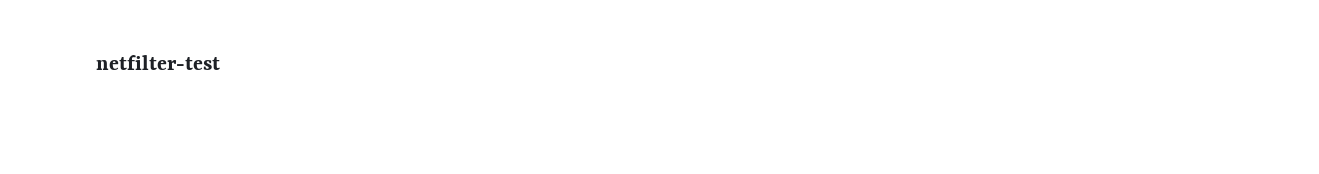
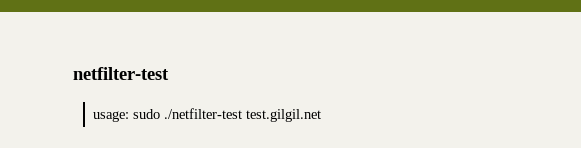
(220, 62) none -> [93,108,322,122] // usage: sudo ./netfilter-test test.gilgil.net

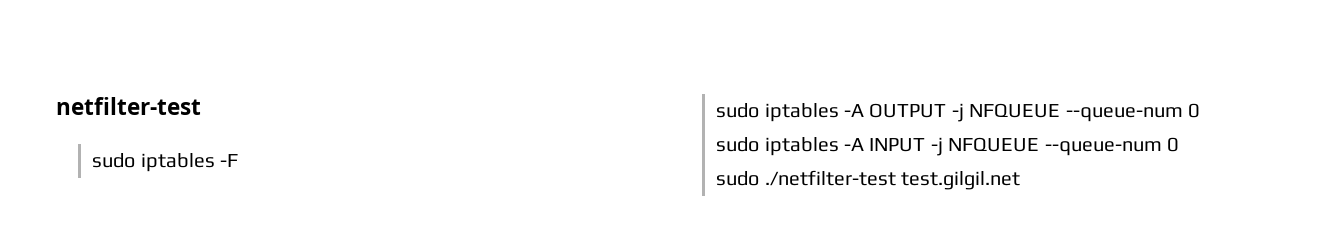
[93,111,130,122] usage: -> [92,153,239,172] [716,103,1201,122] [716,137,1180,156] sudo iptables -F // sudo iptables -A OUTPUT -j NFQUEUE --queue-num 0 // sudo iptables -A INPUT -j NFQUEUE --queue-num 0 //

